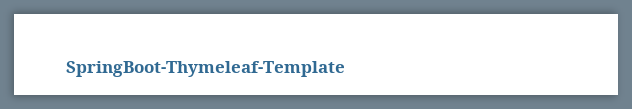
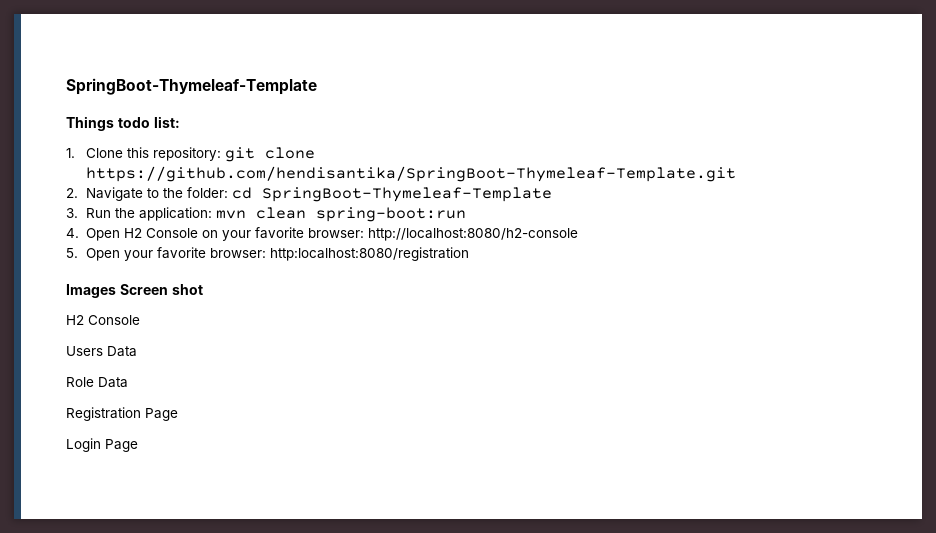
[66,61,345,77] SpringBoot-Thymeleaf-Template -> [66,78,317,95] [66,116,180,131] [66,147,315,162] [85,166,736,182] [66,187,552,202] [66,207,466,222] [66,227,578,241] [66,247,469,261] [66,284,203,298] [66,315,140,325] [66,346,137,357] [66,377,128,388] [66,407,178,421] [66,438,138,452] SpringBoot-Thymeleaf-Template // Things todo list: // 1. Clone this repository: git clone https://github.com/hendisantika/SpringBoot-Thymeleaf-Template.git // 2. Navigate to the folder: cd SpringBoot-Thymeleaf-Template // 3. Run the application: mvn clean spring-boot:run // 4. Open H2 Console on your favorite browser: http://localhost:8080/h2-console // 5. Open your favorite browser: http:localhost:8080/registration // Images Screen shot // H2 Console // Users Data // Role Data // Registration Page // Login Page

